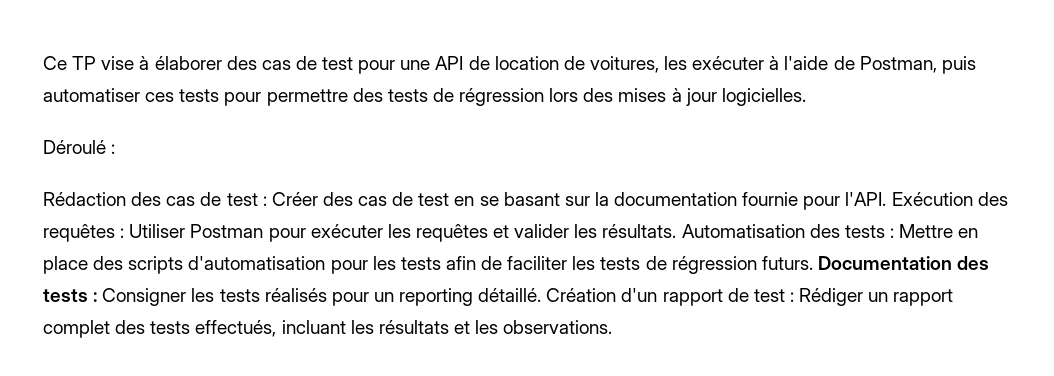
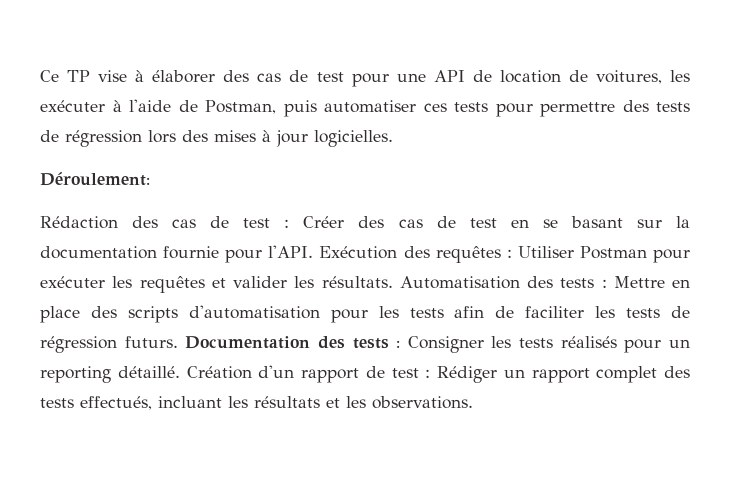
[43,140,116,154] Déroulé : -> [40,172,150,186] Déroulement:

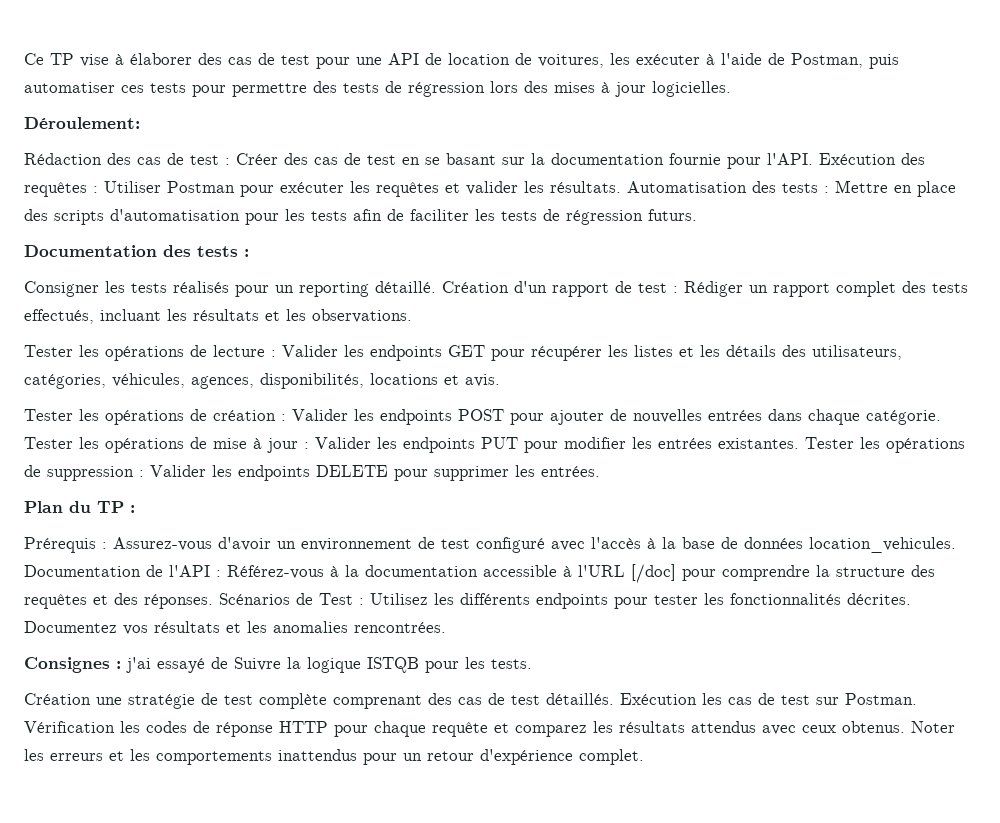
(178, 342) none -> (697, 215) //
(401, 344) none -> (249, 253) //
(473, 402) none -> [24,345,902,361] [24,373,500,389] [24,409,941,425] [24,437,965,453] [24,465,600,481] [24,501,135,513] [24,537,956,553] [24,564,935,583] [24,593,911,609] [24,621,446,635] [24,657,532,673] [24,693,917,709] [24,721,955,737] [24,749,644,765] // Tester les opérations de lecture : Valider les endpoints GET pour récupérer les listes et les détails des utilisateurs, catégories, véhicules, agences, disponibilités, locations et avis. // Tester les opérations de création : Valider les endpoints POST pour ajouter de nouvelles entrées dans chaque catégorie. Tester les opérations de mise à jour : Valider les endpoints PUT pour modifier les entrées existantes. Tester les opérations de suppression : Valider les endpoints DELETE pour supprimer les entrées. // Plan du TP : // Prérequis : Assurez-vous d'avoir un environnement de test configuré avec l'accès à la base de données location_vehicules. Documentation de l'API : Référez-vous à la documentation accessible à l'URL [/doc] pour comprendre la structure des requêtes et des réponses. Scénarios de Test : Utilisez les différents endpoints pour tester les fonctionnalités décrites. Documentez vos résultats et les anomalies rencontrées. // Consignes : j'ai essayé de Suivre la logique ISTQB pour les tests. // Création une stratégie de test complète comprenant des cas de test détaillés. Exécution les cas de test sur Postman. Vérification les codes de réponse HTTP pour chaque requête et comparez les résultats attendus avec ceux obtenus. Noter les erreurs et les comportements inattendus pour un retour d'expérience complet.

